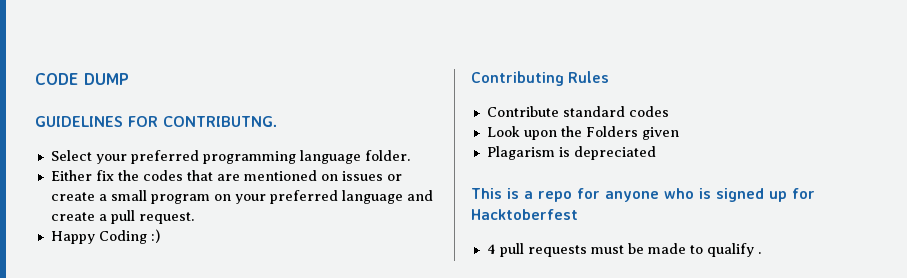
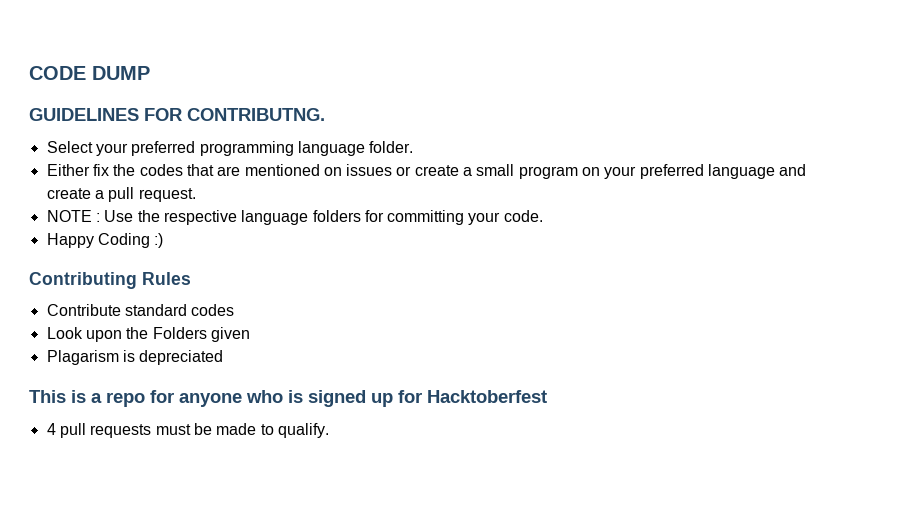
(194, 218) none -> [46,210,543,225] // NOTE : Use the respective language folders for committing your code.
[706,243,761,257] qualify . -> [277,423,329,438] qualify.

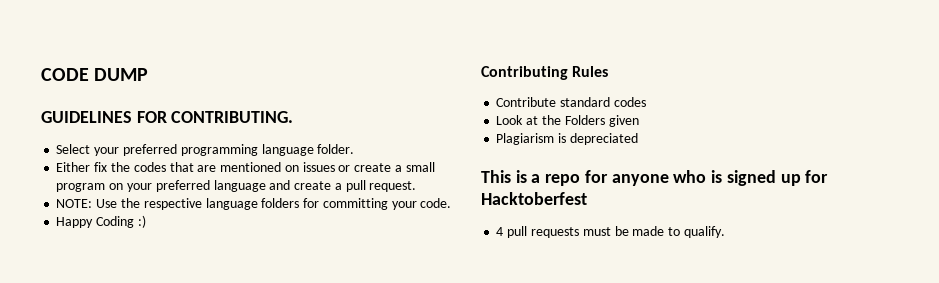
[187,108,325,121] CONTRIBUTNG. -> [171,111,294,123] CONTRIBUTING.
[46,210,100,222] NOTE : -> [56,199,93,208] NOTE:
[85,330,122,342] upon -> [526,116,539,125] at
[46,350,119,365] Plagarism -> [496,133,555,145] Plagiarism

